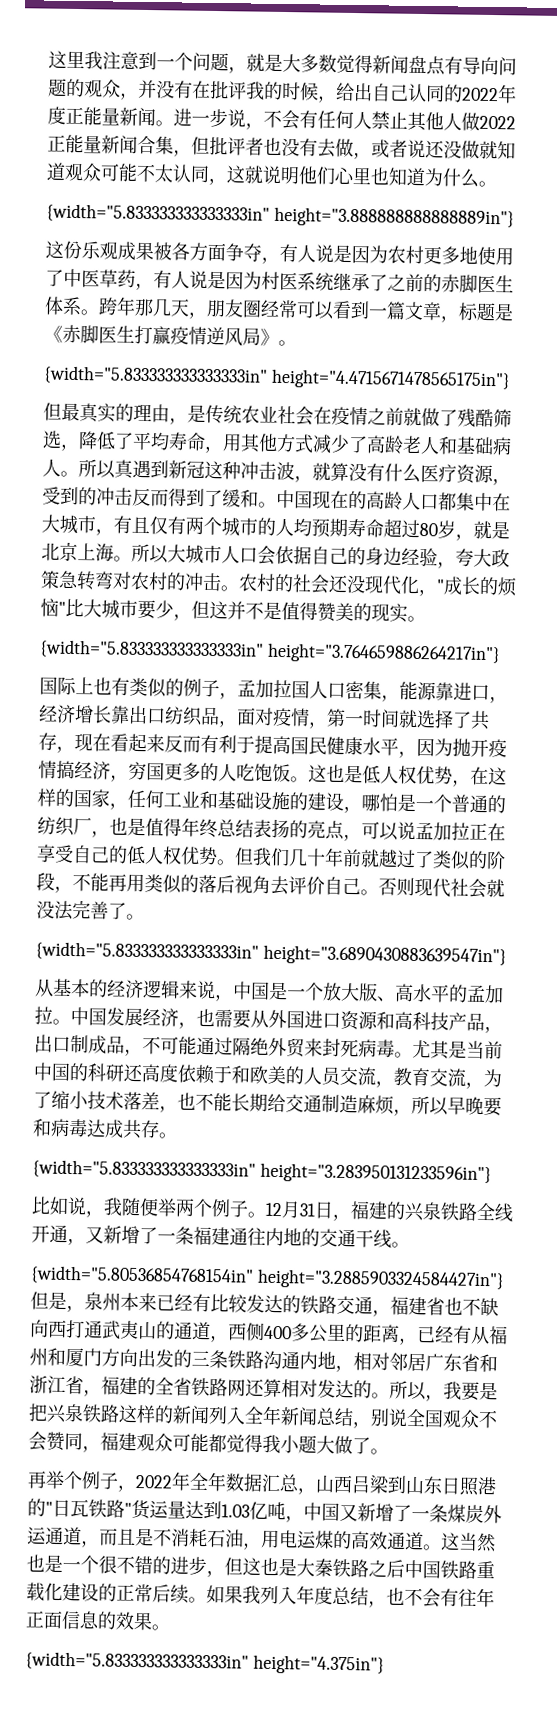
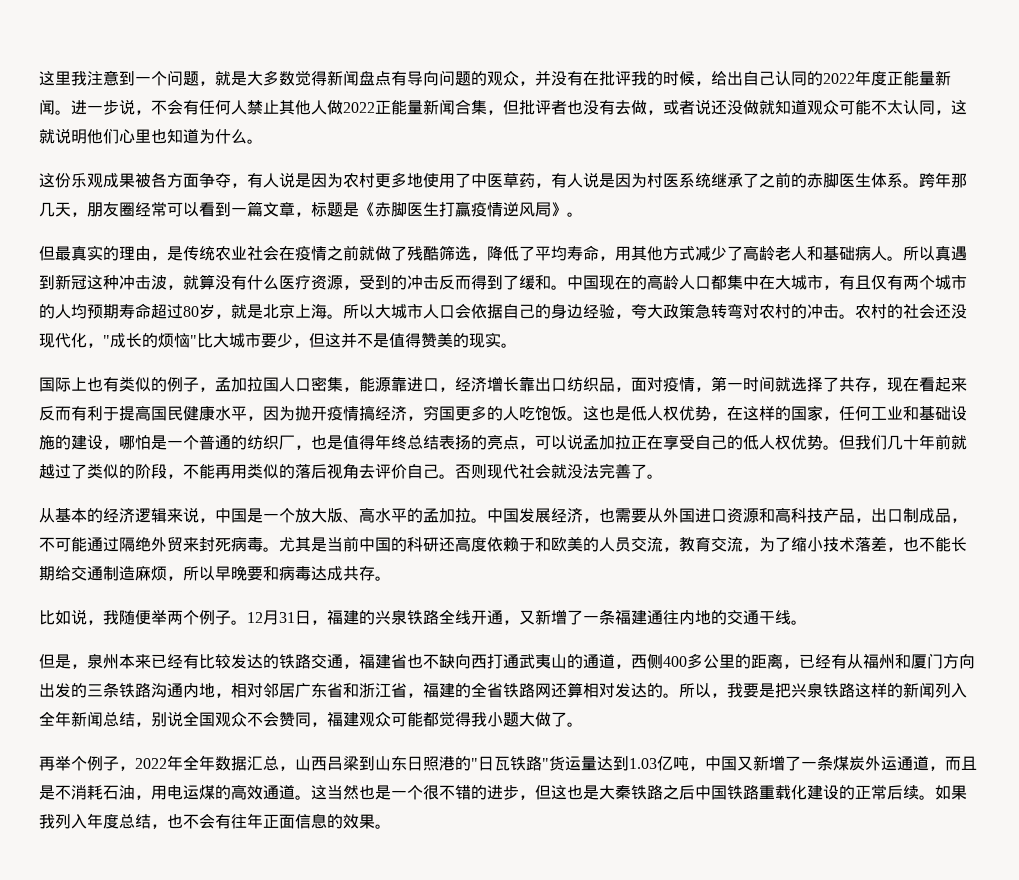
[46,203,515,229] // {width="5.833333333333333in" height="3.888888888888889in"} -> (263, 141) none
[43,365,511,391] // {width="5.833333333333333in" height="4.4715671478565175in"} -> (583, 214) none
[39,639,501,665] // {width="5.833333333333333in" height="3.764659886264217in"} -> (517, 345) none
[35,941,507,967] // {width="5.833333333333333in" height="3.6890430883639547in"} -> (663, 476) none
[32,1159,492,1185] // {width="5.833333333333333in" height="3.283950131233596in"} -> (391, 578) none
[30,1265,505,1291] {width="5.80536854768154in" height="3.2885903324584427in"} -> (807, 622) none
[25,1651,385,1675] // {width="5.833333333333333in" height="4.375in"} -> (391, 826) none

